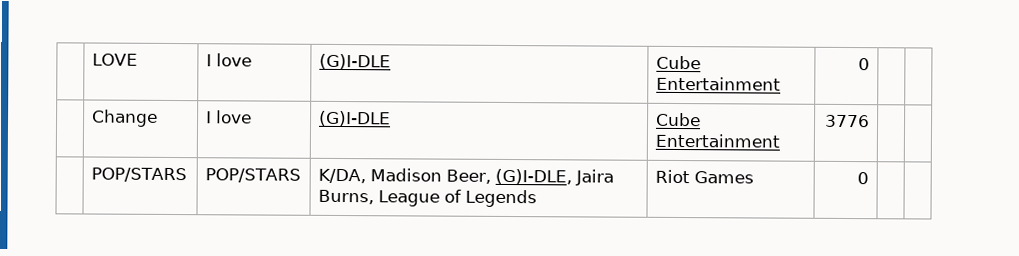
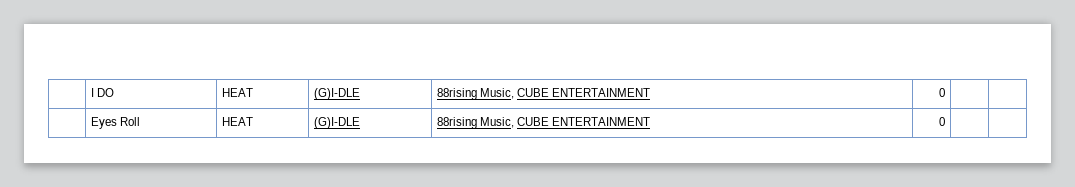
[91,53,138,66] [205,53,252,67] [318,53,391,70] [655,55,701,70] [655,76,781,91] [858,58,871,71] [91,109,158,127] [205,110,252,124] [318,110,391,127] [655,112,701,127] [654,133,780,148] [825,114,871,128] [90,167,187,183] [204,168,301,183] [317,168,614,186] [317,189,537,208] [654,169,754,184] | LOVE | I love | (G)I-DLE | Cube Entertainment | 0 | | // | Change | I love | (G)I-DLE | Cube Entertainment | 3776 | | // | POP/STARS | POP/STARS | K/DA, Madison Beer, (G)I-DLE, Jaira Burns, League of Legends | Riot Games -> [90,88,114,97] [221,88,253,97] [313,88,360,100] [436,88,650,100] [939,88,946,97] [90,117,140,129] [221,117,253,126] [313,117,360,129] [436,117,650,129] | I DO | HEAT | (G)I-DLE | 88rising Music, CUBE ENTERTAINMENT | 0 | | // | Eyes Roll | HEAT | (G)I-DLE | 88rising Music, CUBE ENTERTAINMENT

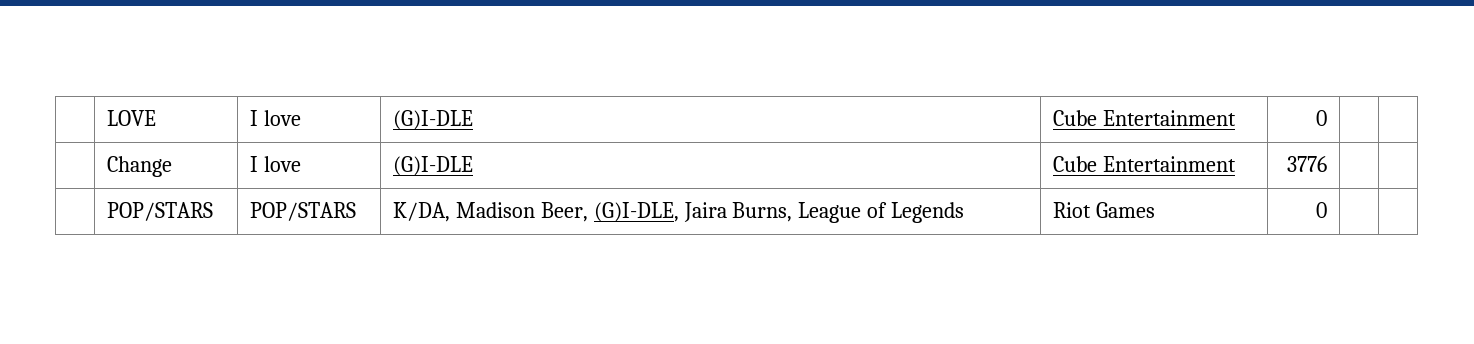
[90,88,114,97] [221,88,253,97] [313,88,360,100] [436,88,650,100] [939,88,946,97] [90,117,140,129] [221,117,253,126] [313,117,360,129] [436,117,650,129] | I DO | HEAT | (G)I-DLE | 88rising Music, CUBE ENTERTAINMENT | 0 | | // | Eyes Roll | HEAT | (G)I-DLE | 88rising Music, CUBE ENTERTAINMENT -> [106,110,156,126] [249,110,301,126] [392,110,473,130] [1052,110,1236,126] [1316,110,1328,126] [106,156,172,177] [249,156,301,172] [392,156,473,176] [1052,156,1236,172] [1287,156,1328,172] [106,202,213,221] [249,202,356,221] [392,202,965,223] [1052,202,1155,218] | LOVE | I love | (G)I-DLE | Cube Entertainment | 0 | | // | Change | I love | (G)I-DLE | Cube Entertainment | 3776 | | // | POP/STARS | POP/STARS | K/DA, Madison Beer, (G)I-DLE, Jaira Burns, League of Legends | Riot Games

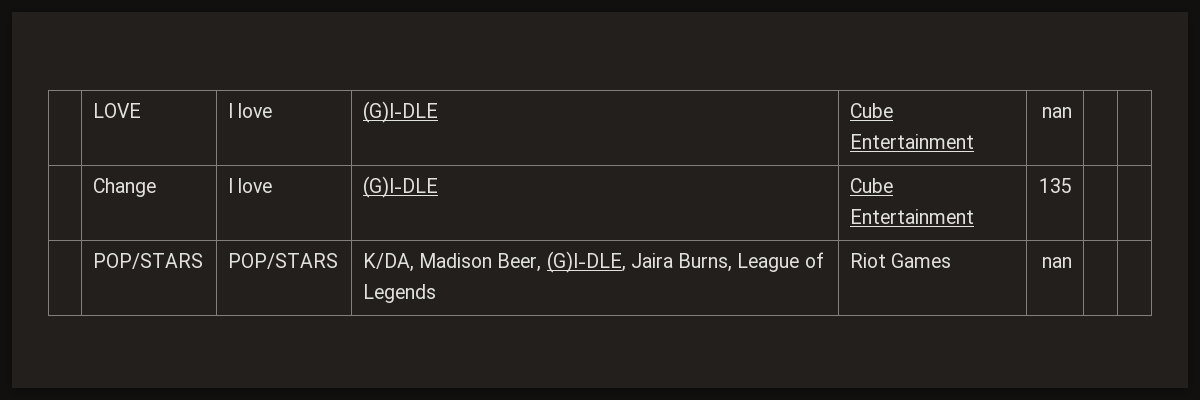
[1316,110,1328,126] 0 -> [1042,107,1073,118] nan
[1287,156,1328,172] 3776 -> [1039,178,1073,193] 135
[1316,202,1328,218] 0 -> [1042,257,1073,268] nan

